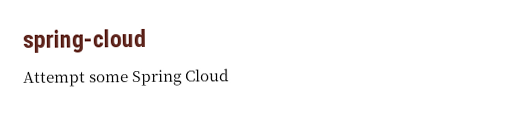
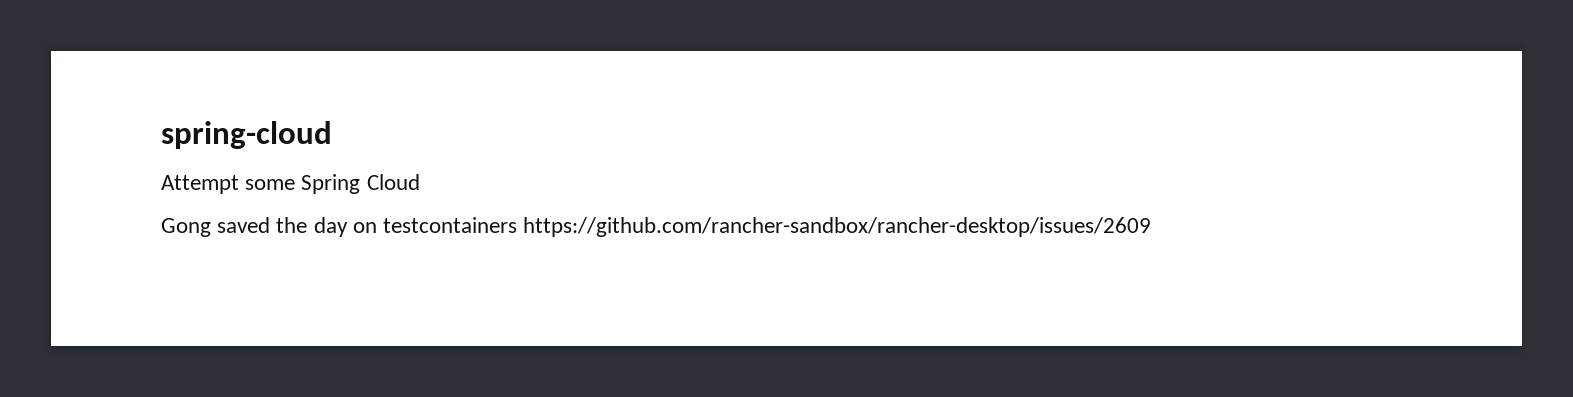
(231, 75) none -> [161,217,1152,237] // Gong saved the day on testcontainers https://github.com/rancher-sandbox/rancher-desktop/issues/2609

